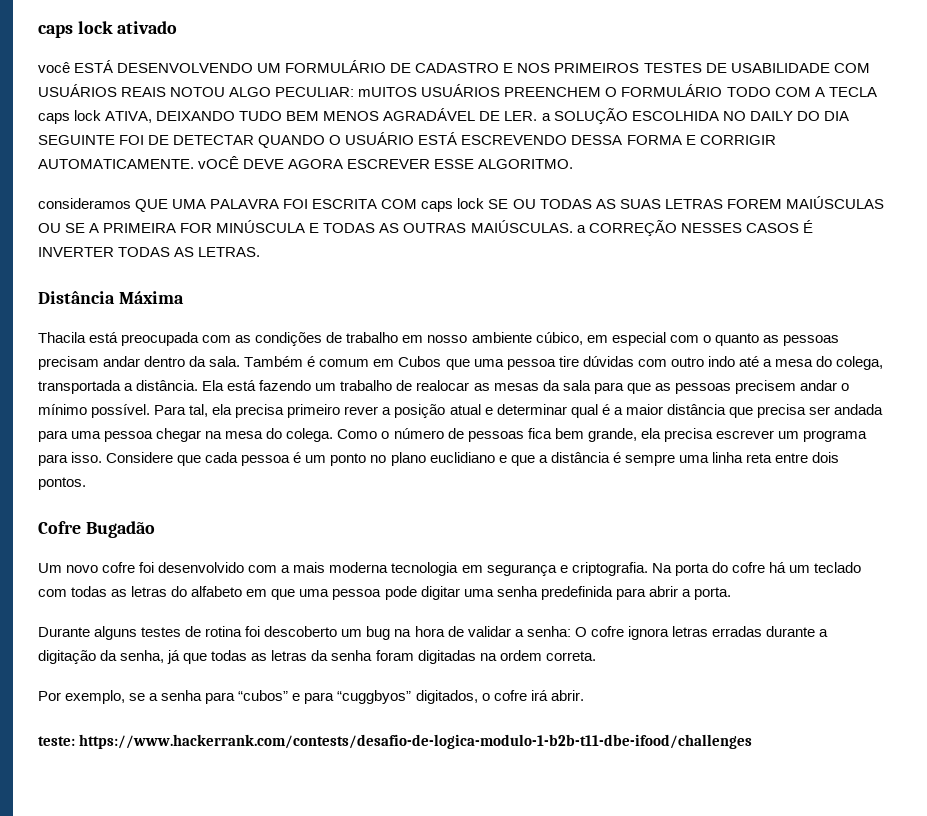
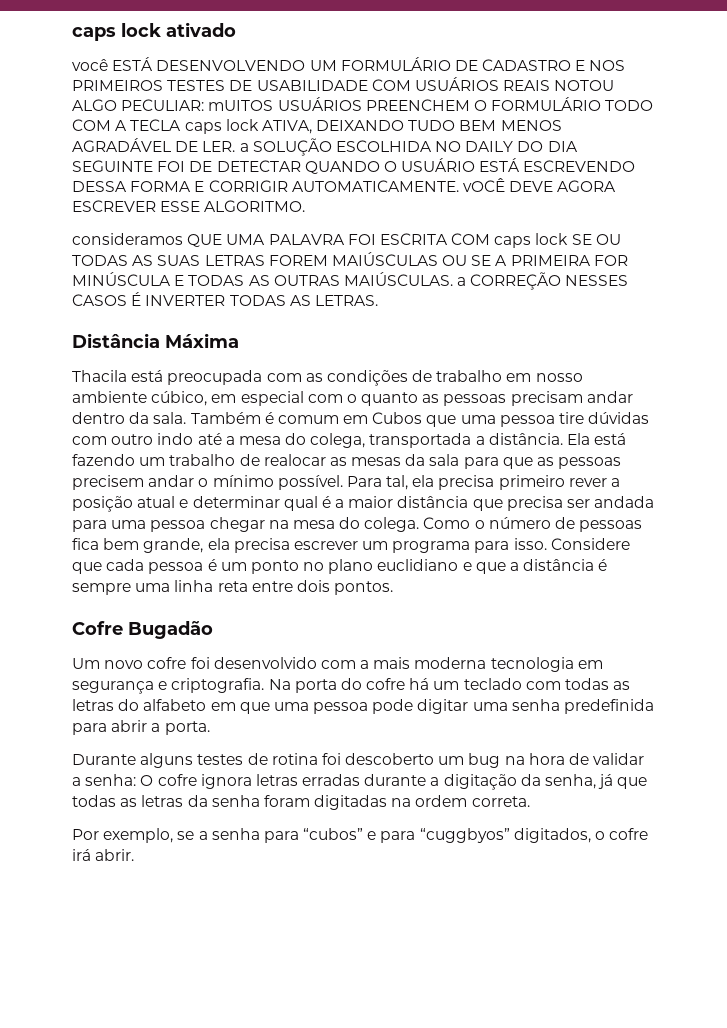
[38,734,753,749] // teste: https://www.hackerrank.com/contests/desafio-de-logica-modulo-1-b2b-t11-dbe-ifood/challenges -> (135, 855) none

